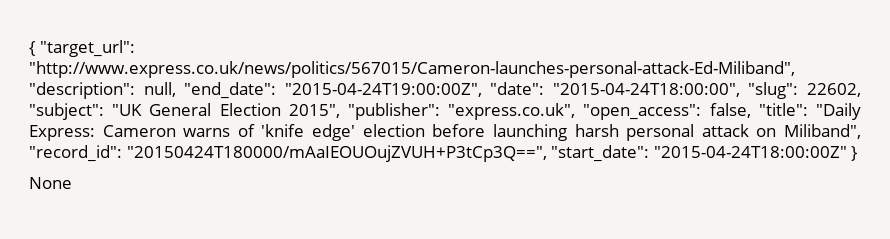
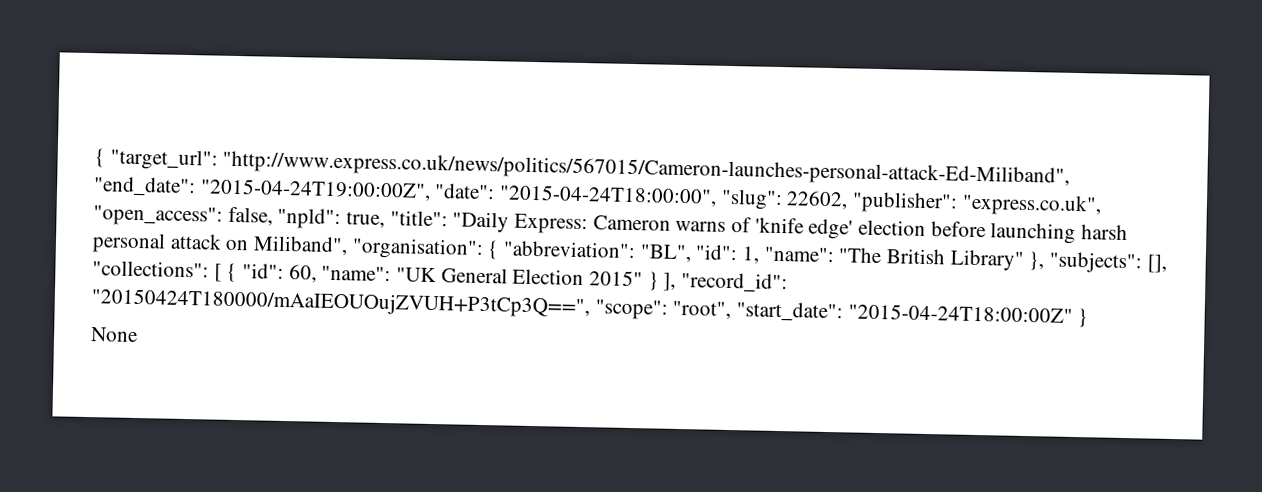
[29,82,176,99] "description": null, -> (1071, 169) none
[29,103,340,120] "subject": "UK General Election 2015", -> (849, 200) none
(751, 110) none -> [277,207,386,230] "npld": true,
[29,145,547,162] "record_id": "20150424T180000/mAaIEOUOujZVUH+P3tCp3Q==", -> [351,237,1167,274] [92,260,789,293] [91,288,732,320] "organisation": { "abbreviation": "BL", "id": 1, "name": "The British Library" }, "subjects": [], "collections": [ { "id": 60, "name": "UK General Election 2015" } ], "record_id": "20150424T180000/mAaIEOUOujZVUH+P3tCp3Q==", "scope": "root",

